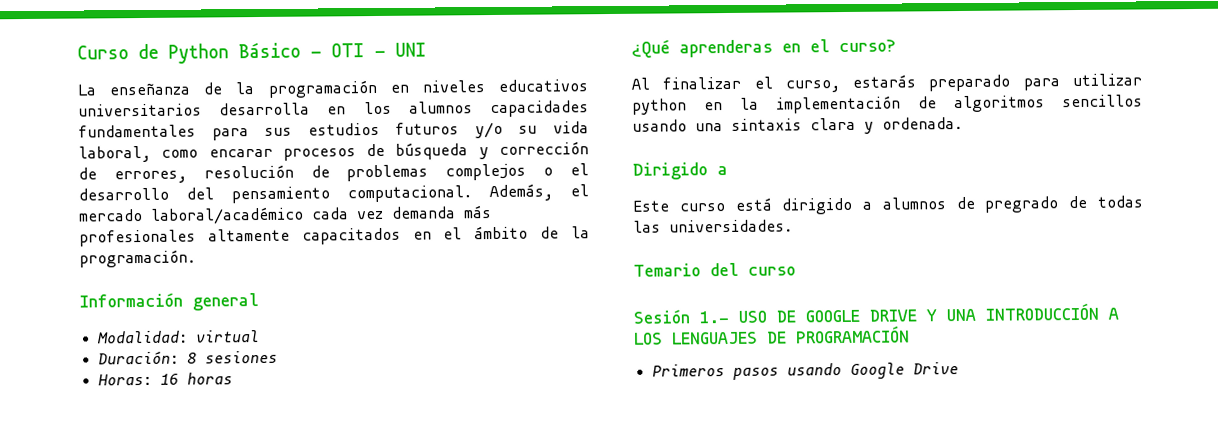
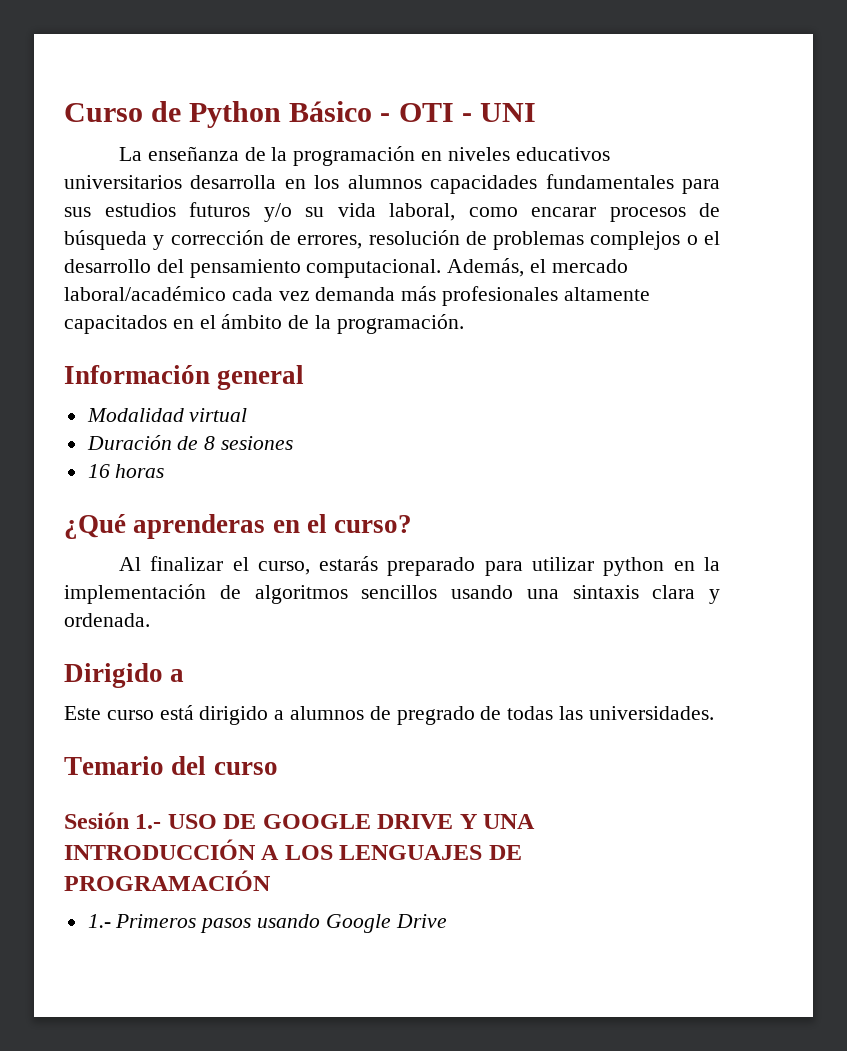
[96,330,188,344] Modalidad: -> [86,408,184,422] Modalidad
[97,350,179,365] Duración: -> [86,435,199,450] Duración de
[97,373,152,386] Horas: -> (294, 443) none
(910, 334) none -> [87,914,111,928] 1.-

